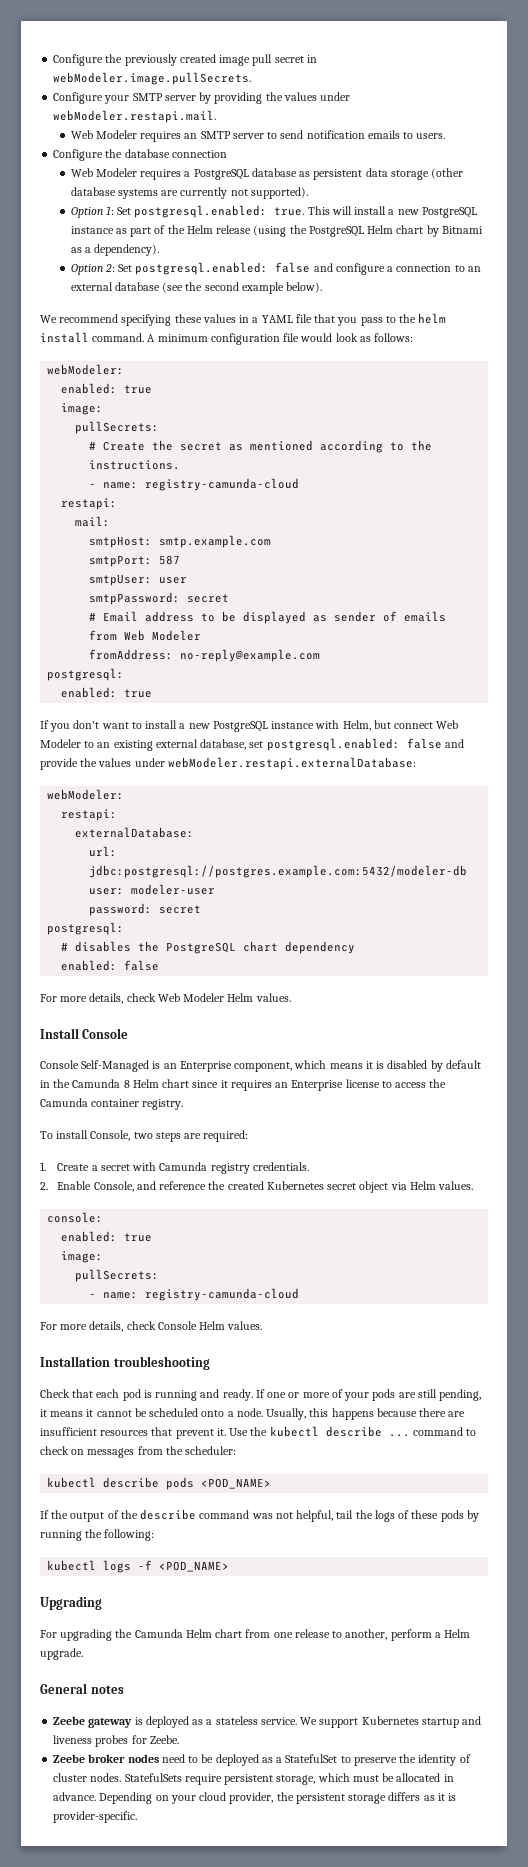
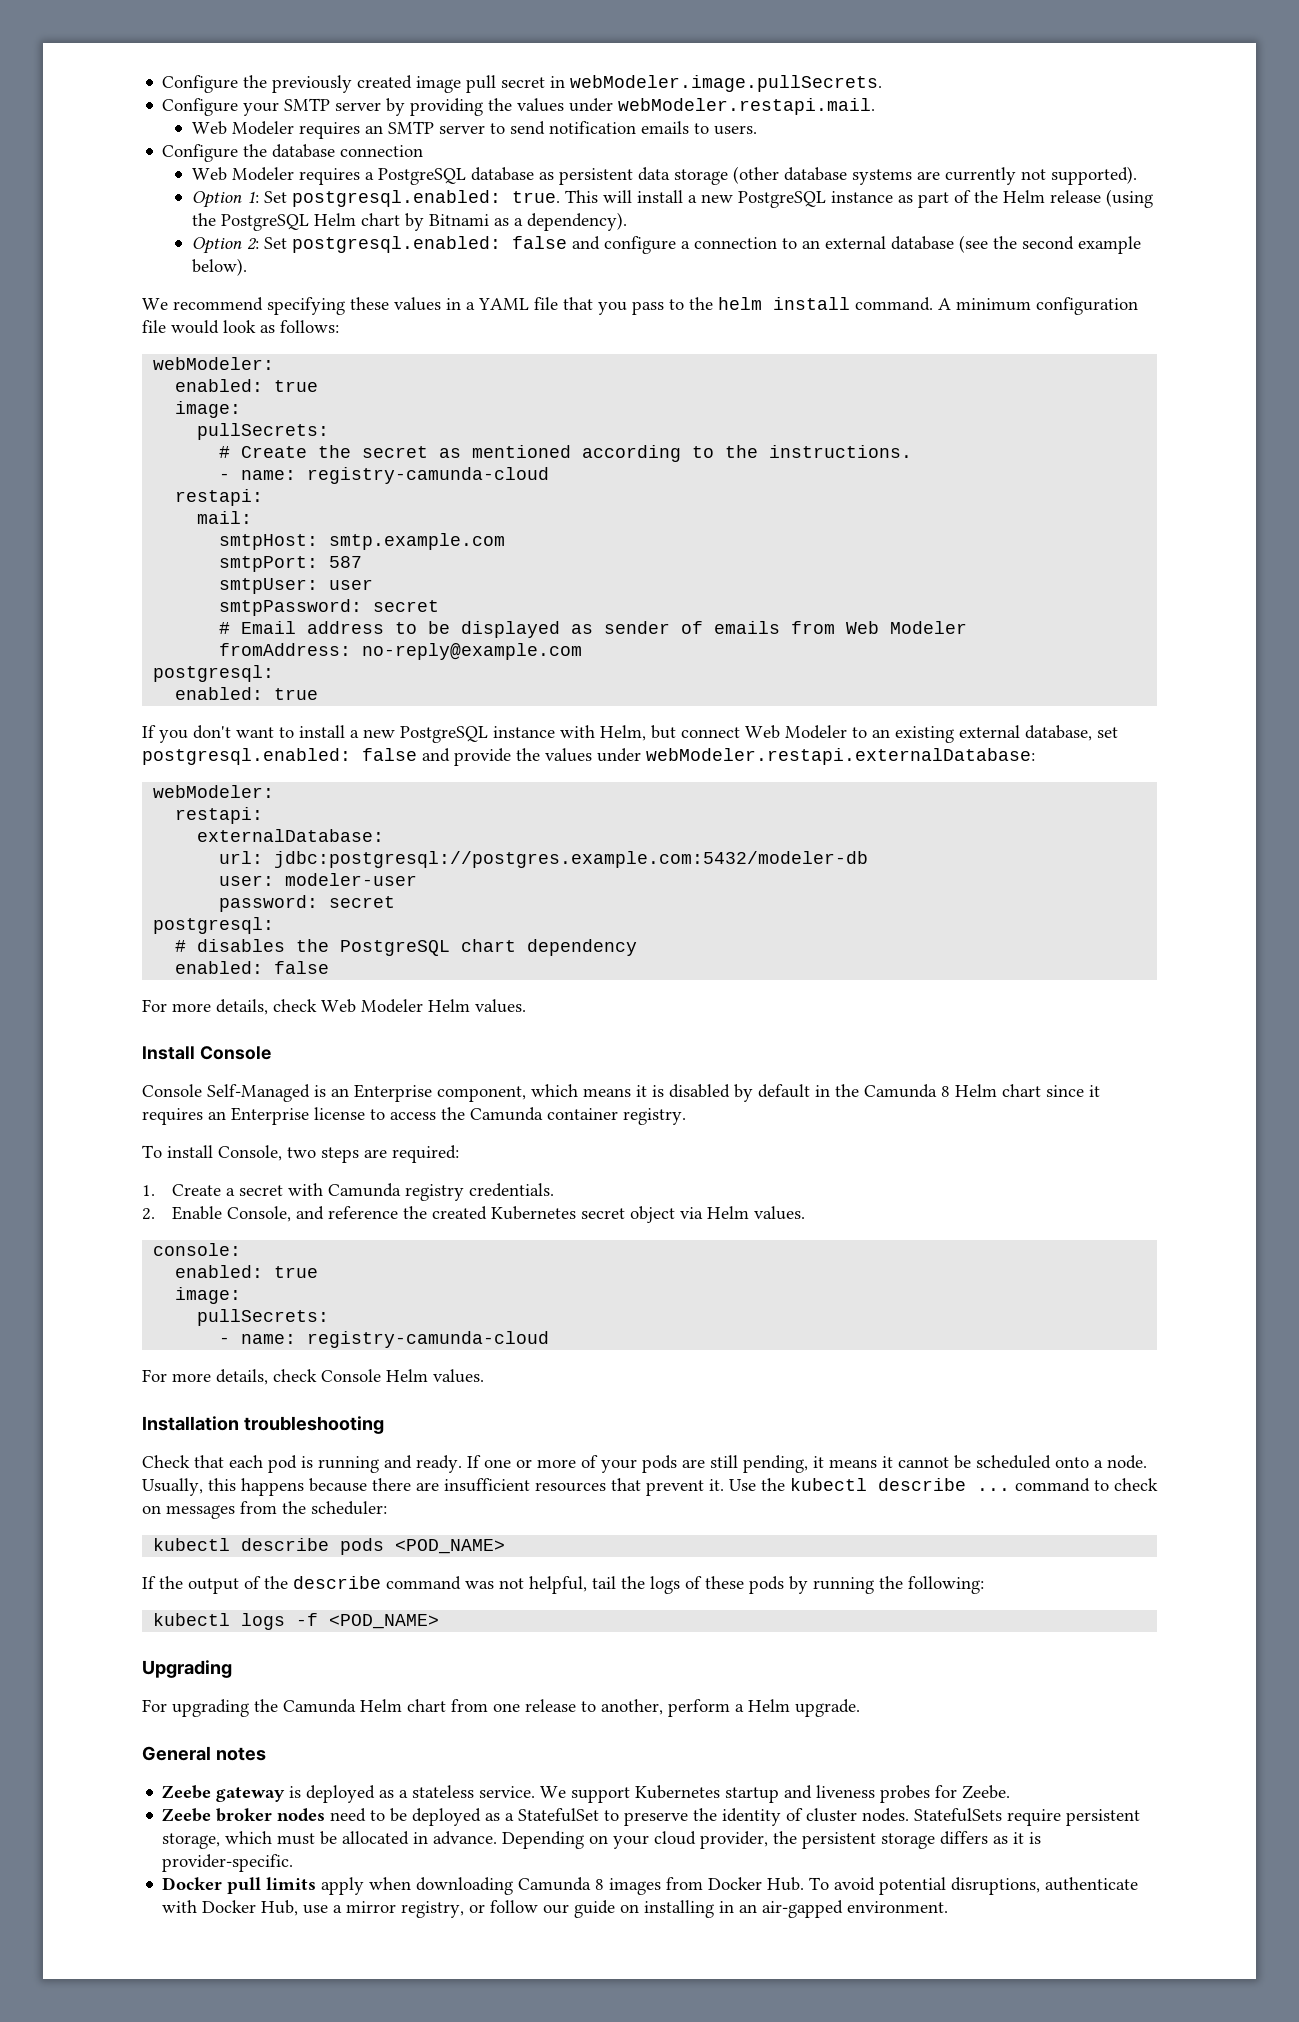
(138, 1817) none -> [162,1877,1139,1895] [162,1900,949,1918] // Docker pull limits apply when downloading Camunda 8 images from Docker Hub. To avoid potential disruptions, authenticate with Docker Hub, use a mirror registry, or follow our guide on installing in an air-gapped environment.

